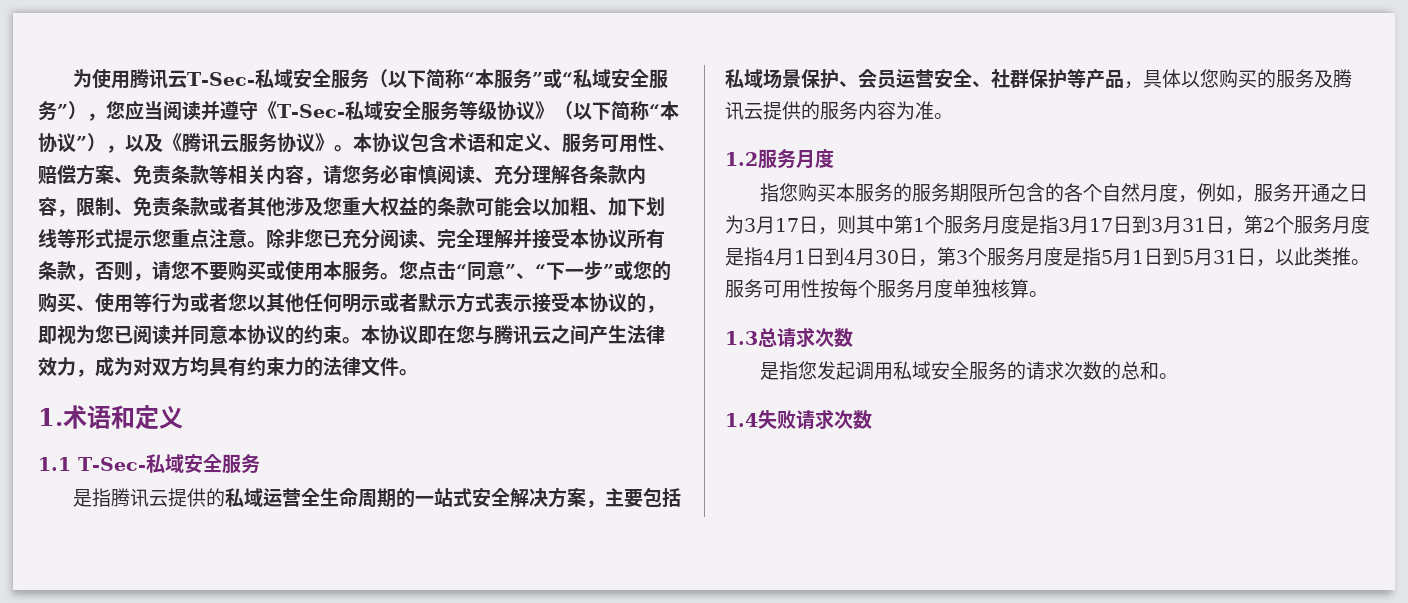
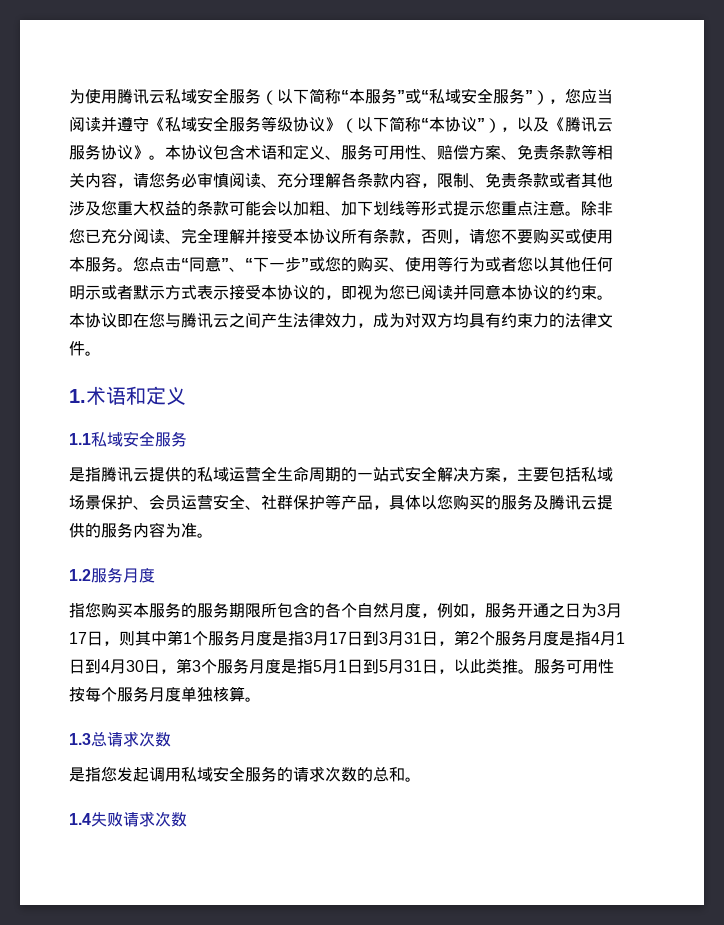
[187,72,256,86] T-Sec- -> (165, 97) none
[277,104,345,118] T-Sec- -> (165, 124) none
[78,457,146,471] T-Sec- -> (91, 439) none

